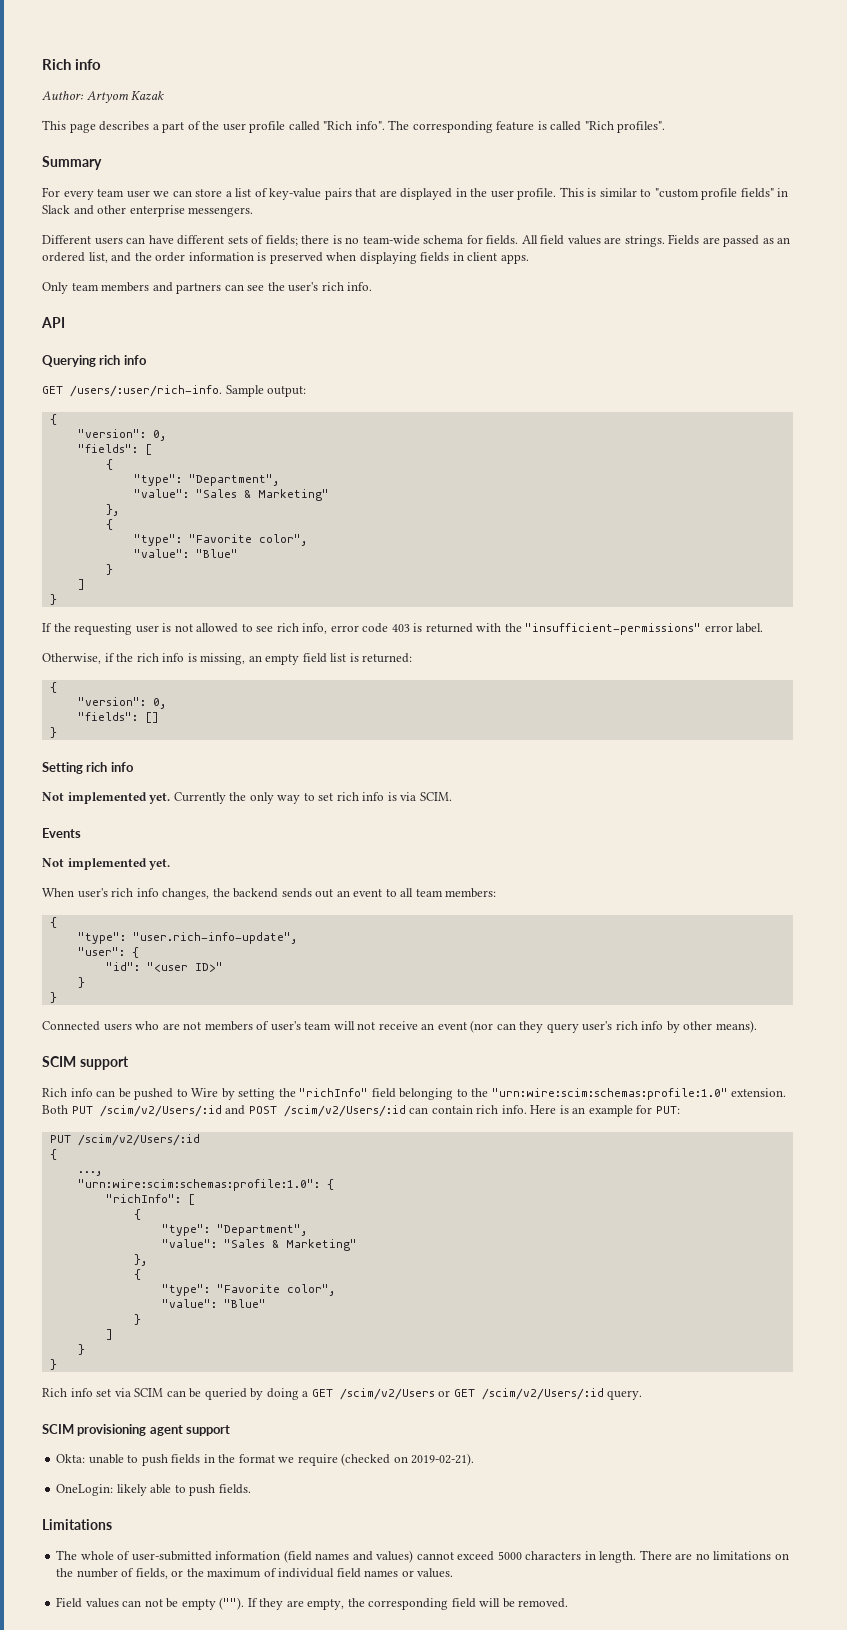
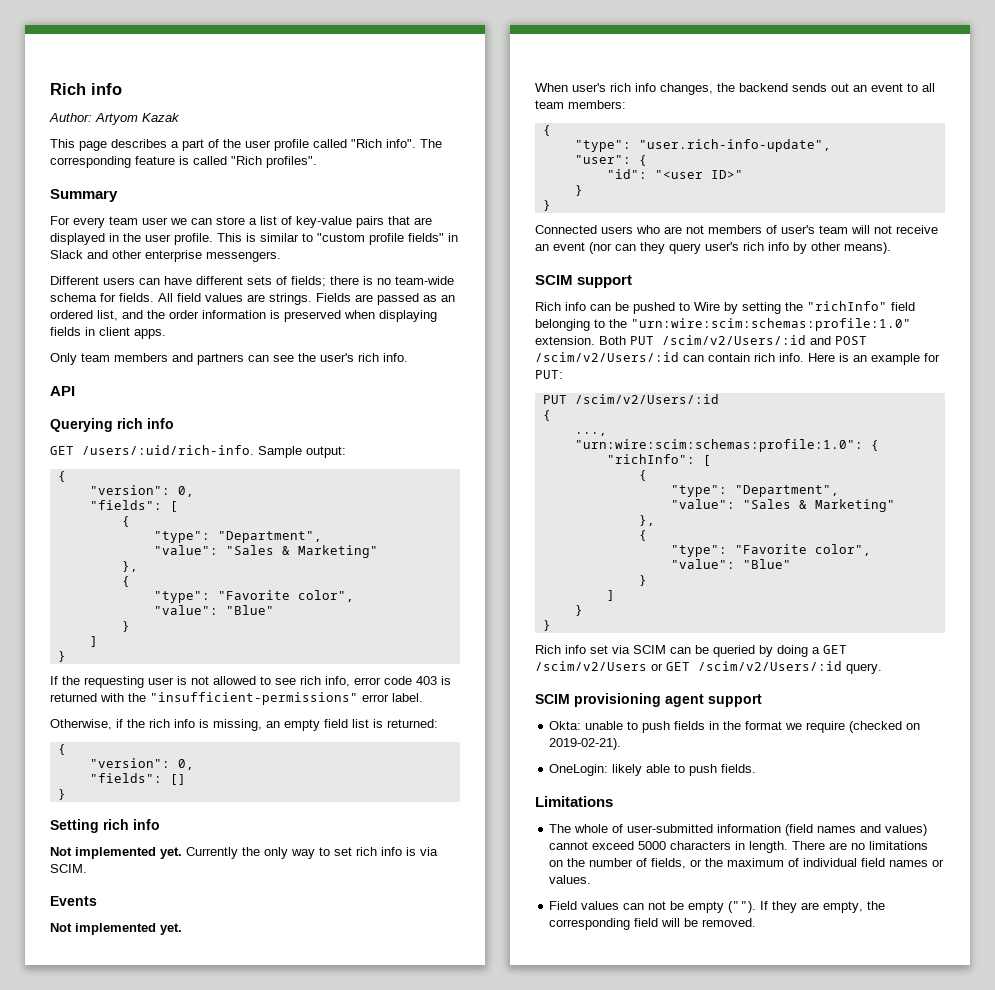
[70,385,222,397] /users/:user/rich-info. -> [82,445,254,455] /users/:uid/rich-info.

